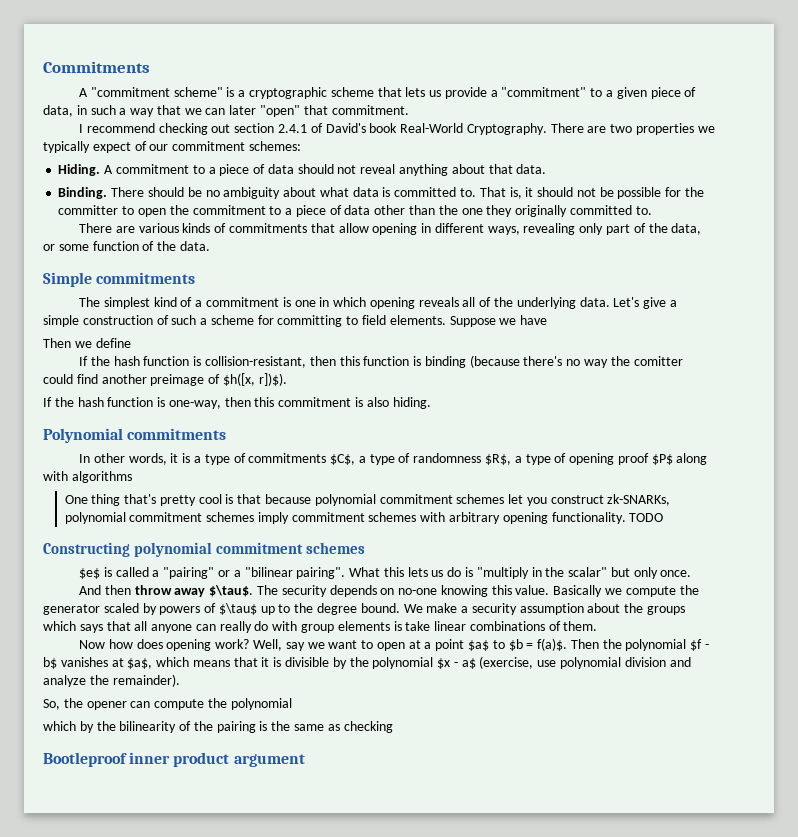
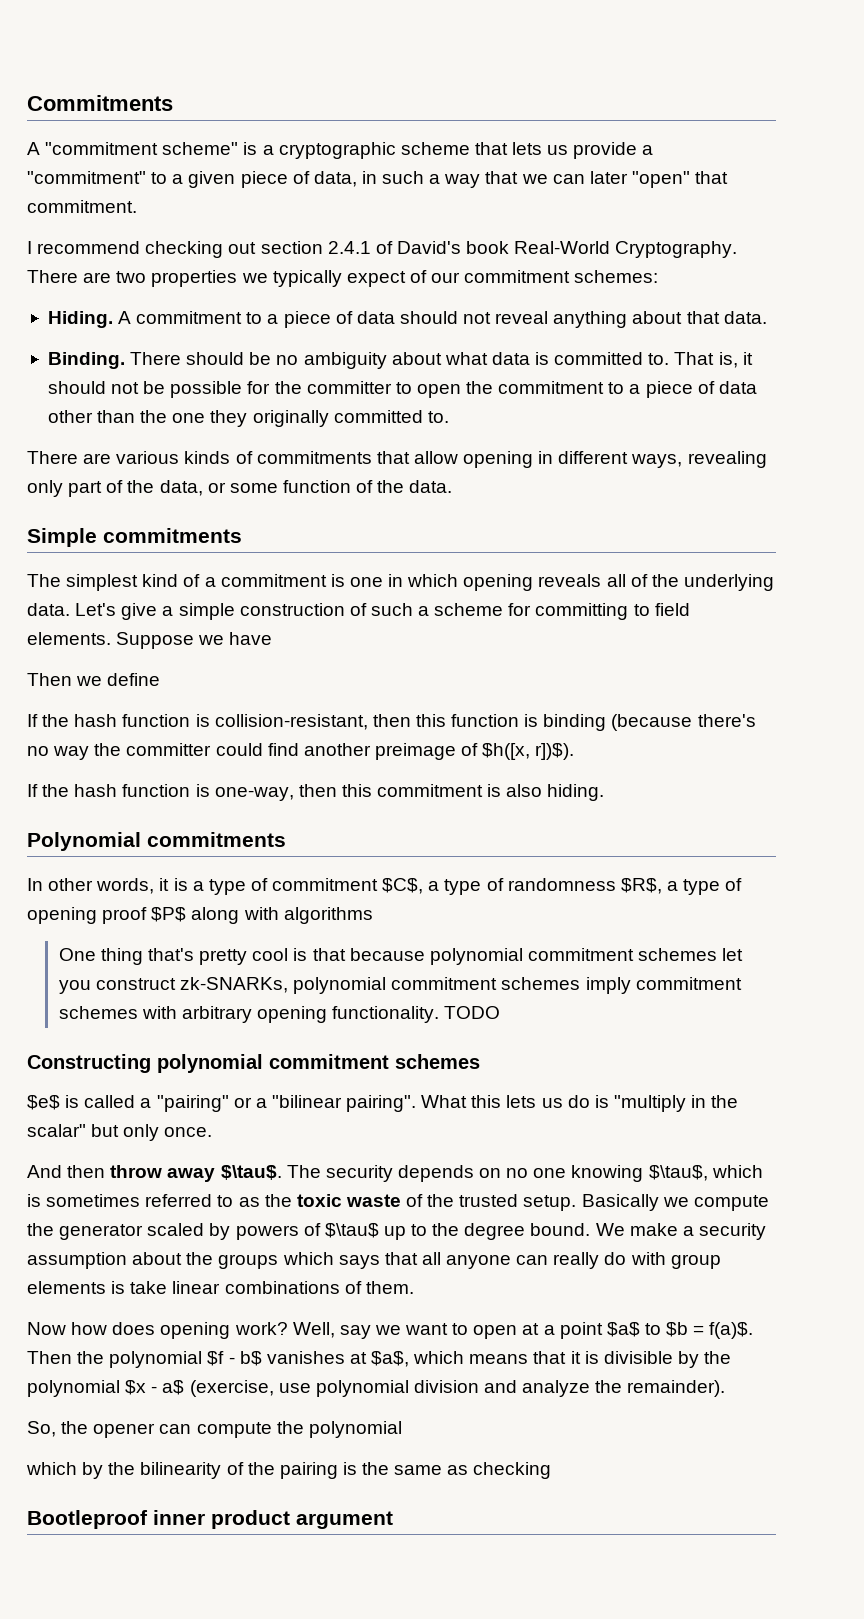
[633,356,683,366] comitter -> [126,743,212,756] committer
[248,453,327,463] commitments -> [272,878,379,891] commitment
[398,585,550,597] no-one knowing this value. -> [506,1165,763,1182] [27,1194,577,1211] no one knowing $\tau$, which is sometimes referred to as the toxic waste of the trusted setup.

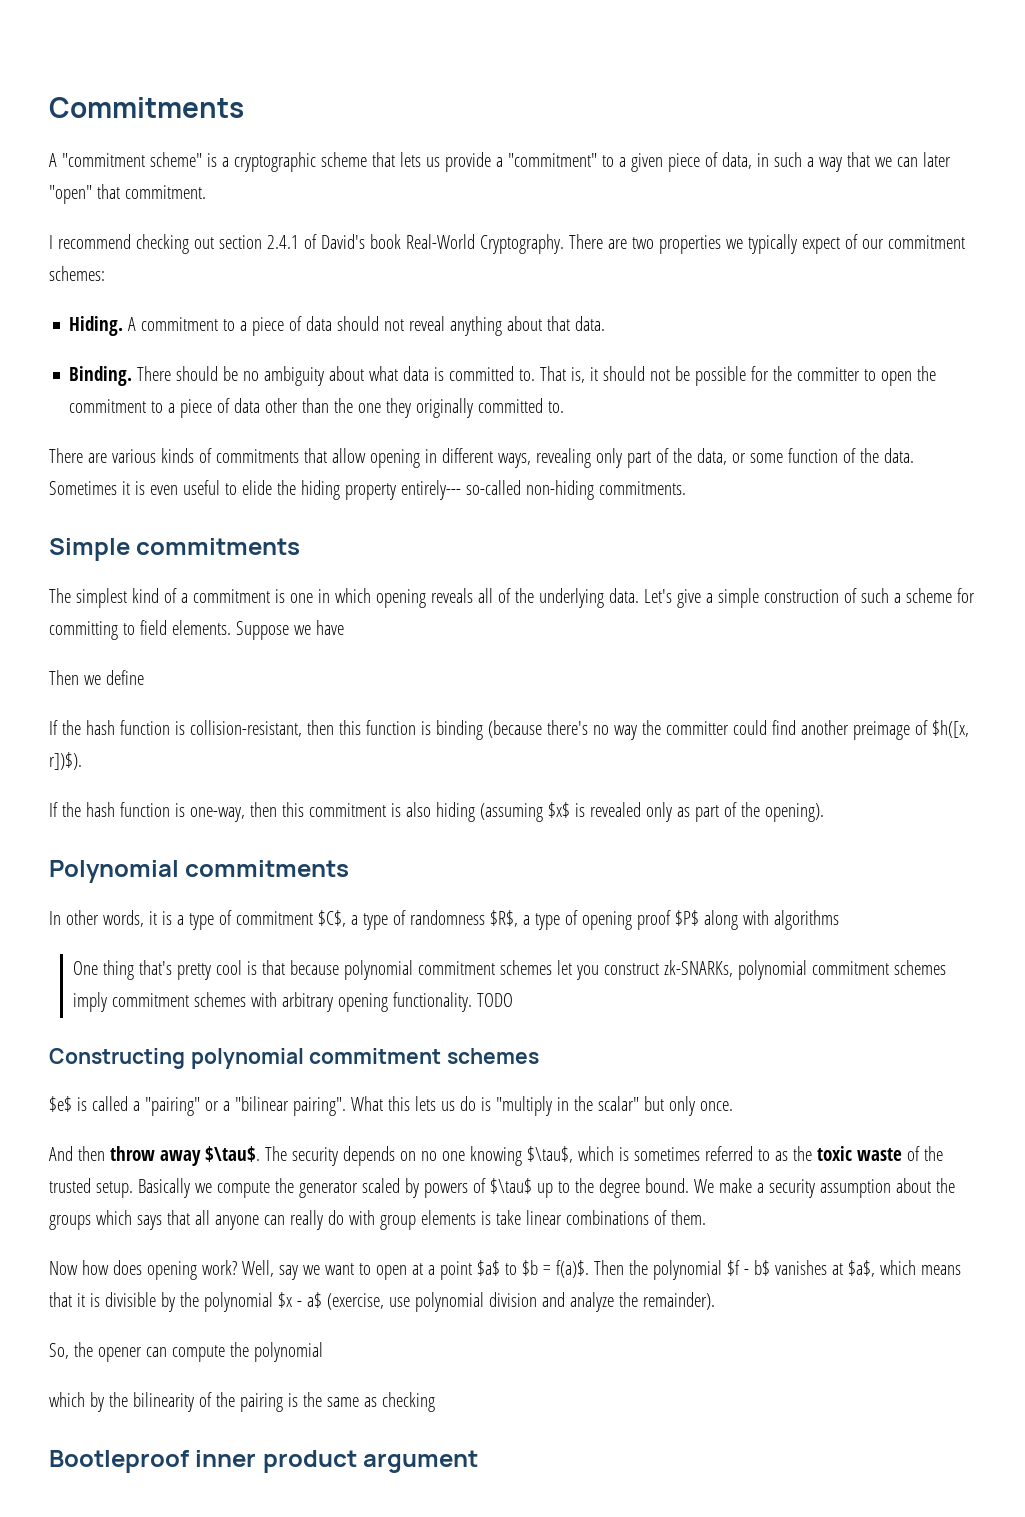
(453, 486) none -> [49,480,686,500] Sometimes it is even useful to elide the hiding property entirely--- so-called non-hiding commitments.
[547,784,605,801] hiding. -> [435,802,824,822] hiding (assuming $x$ is revealed only as part of the opening).

